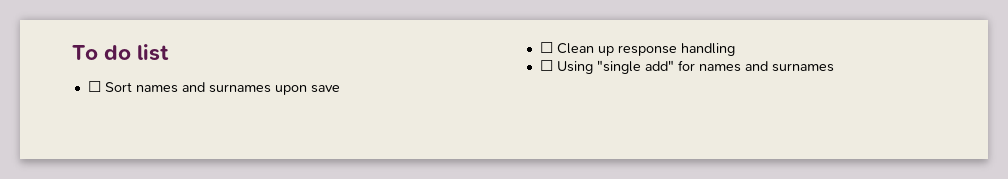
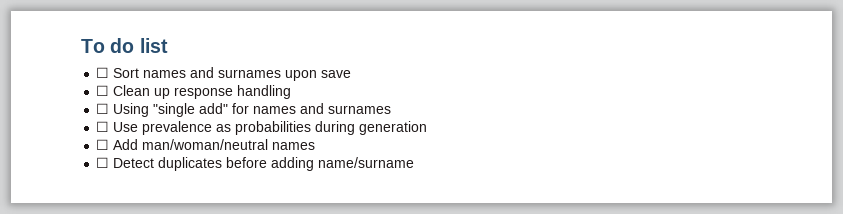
(834, 67) none -> [96,121,428,135] [96,139,316,150] [96,157,415,171] // ☐ Use prevalence as probabilities during generation // ☐ Add man/woman/neutral names // ☐ Detect duplicates before adding name/surname

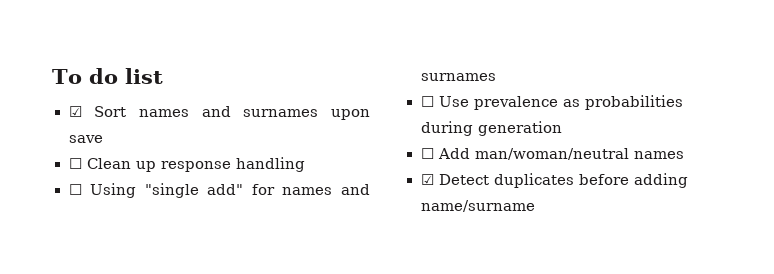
[96,67,110,78] ☐ -> [68,106,82,117] ☑
[96,157,110,168] ☐ -> [420,174,434,185] ☑

